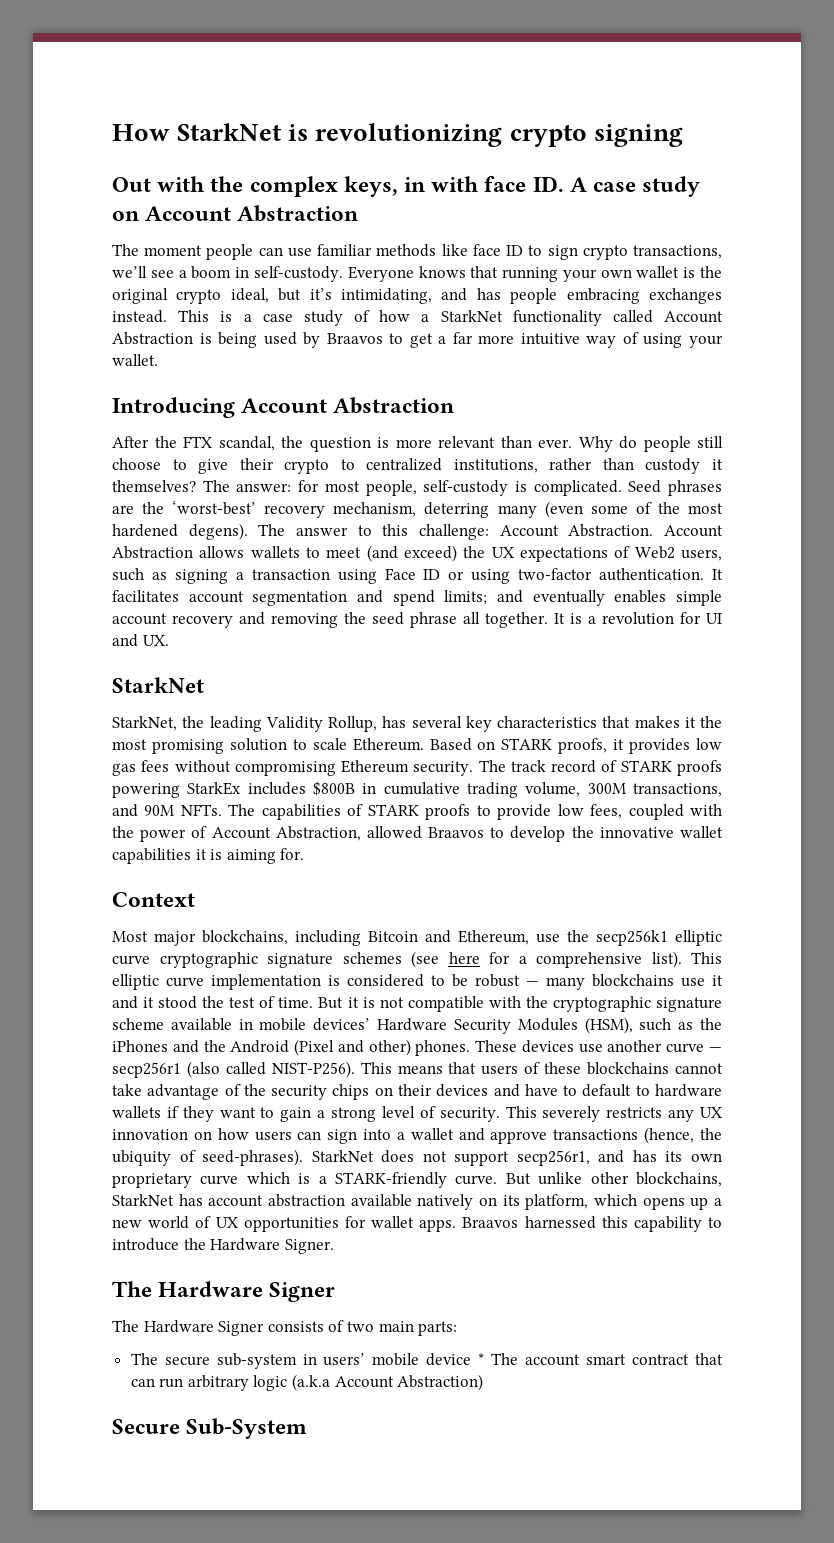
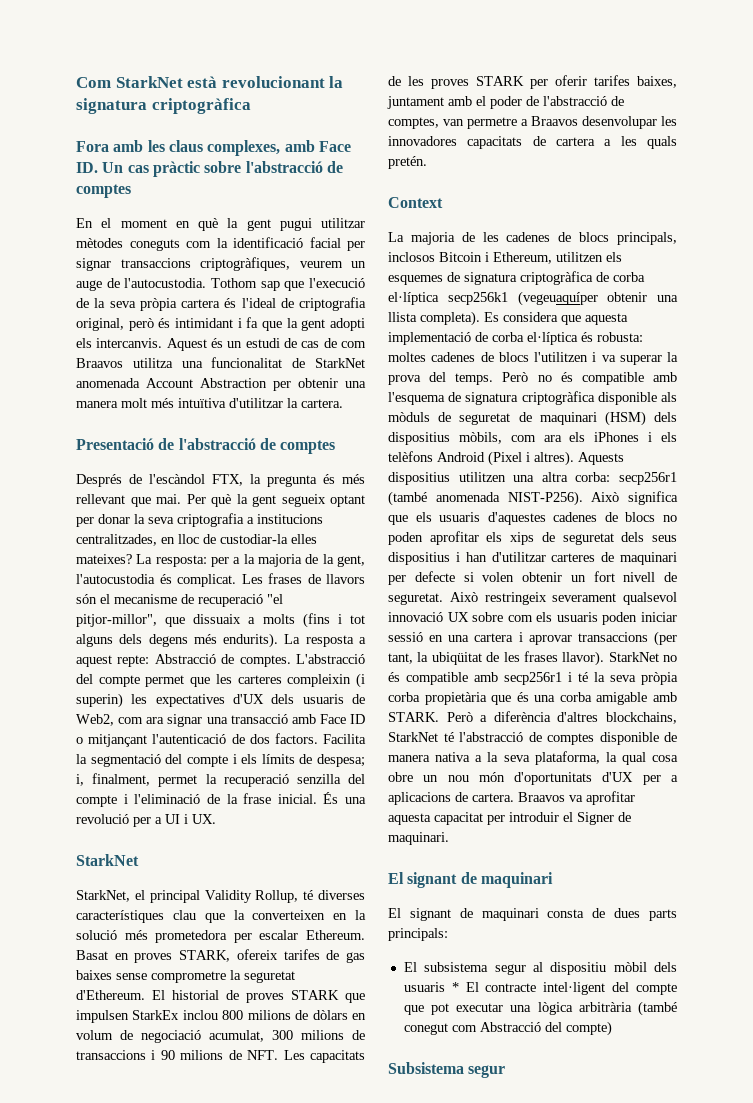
[112,123,683,147] [112,176,701,197] [112,205,359,222] [112,244,722,260] [112,266,723,282] [112,288,722,304] [112,310,723,326] [112,332,723,348] [112,354,158,366] [112,397,455,418] [112,436,723,452] [112,458,723,474] [112,480,722,496] [112,500,723,518] [112,523,723,540] [112,545,722,562] [112,568,724,584] [112,590,723,606] [112,612,722,628] [112,634,169,647] [112,677,204,693] [112,716,722,732] [112,738,722,754] [112,760,722,776] [112,781,722,798] [112,804,722,820] [112,826,723,842] [112,848,305,864] [112,892,195,907] [112,930,722,946] [112,951,722,968] [112,974,723,990] [112,996,722,1012] [112,1017,723,1034] [112,1039,722,1056] [112,1061,724,1078] [112,1084,722,1100] [112,1106,723,1122] [112,1127,722,1144] [112,1149,722,1166] [112,1172,722,1188] [112,1194,722,1210] [112,1216,722,1232] [112,1238,334,1254] [112,1281,336,1302] [112,1320,458,1336] [130,1353,723,1369] [130,1374,484,1391] [112,1418,308,1439] How StarkNet is revolutionizing crypto signing // Out with the complex keys, in with face ID. A case study on Account Abstraction // The moment people can use familiar methods like face ID to sign crypto transactions, we’ll see a boom in self-custody. Everyone knows that running your own wallet is the original crypto ideal, but it’s intimidating, and has people embracing exchanges instead. This is a case study of how a StarkNet functionality called Account Abstraction is being used by Braavos to get a far more intuitive way of using your wallet. // Introducing Account Abstraction // After the FTX scandal, the question is more relevant than ever. Why do people still choose to give their crypto to centralized institutions, rather than custody it themselves? The answer: for most people, self-custody is complicated. Seed phrases are the ‘worst-best’ recovery mechanism, deterring many (even some of the most hardened degens). The answer to this challenge: Account Abstraction. Account Abstraction allows wallets to meet (and exceed) the UX expectations of Web2 users, such as signing a transaction using Face ID or using two-factor authentication. It facilitates account segmentation and spend limits; and eventually enables simple account recovery and removing the seed phrase all together. It is a revolution for UI and UX. // StarkNet // StarkNet, the leading Validity Rollup, has several key characteristics that makes it the most promising solution to scale Ethereum. Based on STARK proofs, it provides low gas fees without compromising Ethereum security. The track record of STARK proofs powering StarkEx includes $800B in cumulative trading volume, 300M transactions, and 90M NFTs. The capabilities of STARK proofs to provide low fees, coupled with the power of Account Abstraction, allowed Braavos to develop the innovative wallet capabilities it is aiming for. // Context // Most major blockchains, including Bitcoin and Ethereum, use the secp256k1 elliptic curve cryptographic signature schemes (see here for a comprehensive list). This elliptic curve implementation is considered to be robust — many blockchains use it and it stood the test of time. But it is not compatible with the cryptographic signature scheme available in mobile devices’ Hardware Security Modules (HSM), such as the iPhones and the Android (Pixel and other) phones. These devices use another curve — secp256r1 (also called NIST-P256). This means that users of these blockchains cannot take advantage of the security chips on their devices and have to default to hardware wallets if they want to gain a strong level of security. This severely restricts any UX innovation on how users can sign into a wallet and approve transactions (hence, the ubiquity of seed-phrases). StarkNet does not support secp256r1, and has its own proprietary curve which is a STARK-friendly curve. But unlike other blockchains, StarkNet has account abstraction available natively on its platform, which opens up a new world of UX opportunities for wallet apps. Braavos harnessed this capability to introduce the Hardware Signer. // The Hardware Signer // The Hardware Signer consists of two main parts: // The secure sub-system in users’ mobile device * The account smart contract that can run arbitrary logic (a.k.a Account Abstraction) // Secure Sub-System -> [76,76,344,88] [76,98,251,114] [76,140,351,156] [76,161,343,177] [76,184,131,198] [76,218,365,231] [76,237,365,251] [76,257,366,271] [76,278,365,291] [76,297,366,311] [76,317,365,331] [76,338,367,351] [76,357,365,368] [76,378,366,391] [76,398,343,408] [76,438,336,454] [76,474,365,487] [76,494,365,507] [76,513,323,527] [76,534,317,546] [76,554,366,567] [76,573,365,587] [76,594,283,607] [76,613,365,628] [76,633,366,648] [76,654,365,667] [76,673,366,688] [76,693,365,708] [76,714,365,727] [76,733,366,747] [76,754,365,767] [76,773,365,787] [76,792,366,807] [76,814,216,827] [76,854,139,866] [76,890,365,903] [76,910,366,923] [76,930,365,943] [76,949,366,963] [76,970,295,983] [76,990,365,1003] [76,1010,366,1023] [76,1030,365,1043] [76,1050,365,1063] [388,75,677,89] [387,96,624,109] [388,116,677,129] [388,136,677,149] [388,156,427,169] [388,197,443,208] [388,232,677,245] [388,252,622,264] [388,271,645,285] [388,291,678,306] [388,311,628,326] [388,332,643,345] [388,352,678,365] [388,372,677,385] [388,391,677,405] [388,411,677,426] [388,432,677,445] [388,451,624,466] [388,472,677,485] [388,491,678,506] [388,512,677,525] [388,531,677,545] [388,552,677,565] [388,571,677,585] [388,592,677,605] [388,612,677,625] [388,631,677,646] [388,651,677,666] [388,672,678,685] [388,692,677,705] [388,711,677,724] [388,732,677,745] [388,751,678,765] [388,772,678,785] [388,791,635,805] [388,812,631,825] [388,832,449,845] [388,872,553,888] [388,908,677,921] [388,928,448,941] [403,962,677,975] [403,982,677,995] [403,1001,677,1016] [403,1021,612,1036] [388,1062,506,1078] Com StarkNet està revolucionant la signatura criptogràfica // Fora amb les claus complexes, amb Face ID. Un cas pràctic sobre l'abstracció de comptes // En el moment en què la gent pugui utilitzar mètodes coneguts com la identificació facial per signar transaccions criptogràfiques, veurem un auge de l'autocustodia. Tothom sap que l'execució de la seva pròpia cartera és l'ideal de criptografia original, però és intimidant i fa que la gent adopti els intercanvis. Aquest és un estudi de cas de com Braavos utilitza una funcionalitat de StarkNet anomenada Account Abstraction per obtenir una manera molt més intuïtiva d'utilitzar la cartera. // Presentació de l'abstracció de comptes // Després de l'escàndol FTX, la pregunta és més rellevant que mai. Per què la gent segueix optant per donar la seva criptografia a institucions centralitzades, en lloc de custodiar-la elles mateixes? La resposta: per a la majoria de la gent, l'autocustodia és complicat. Les frases de llavors són el mecanisme de recuperació "el pitjor-millor", que dissuaix a molts (fins i tot alguns dels degens més endurits). La resposta a aquest repte: Abstracció de comptes. L'abstracció del compte permet que les carteres compleixin (i superin) les expectatives d'UX dels usuaris de Web2, com ara signar una transacció amb Face ID o mitjançant l'autenticació de dos factors. Facilita la segmentació del compte i els límits de despesa; i, finalment, permet la recuperació senzilla del compte i l'eliminació de la frase inicial. És una revolució per a UI i UX. // StarkNet // StarkNet, el principal Validity Rollup, té diverses característiques clau que la converteixen en la solució més prometedora per escalar Ethereum. Basat en proves STARK, ofereix tarifes de gas baixes sense comprometre la seguretat d'Ethereum. El historial de proves STARK que impulsen StarkEx inclou 800 milions de dòlars en volum de negociació acumulat, 300 milions de transaccions i 90 milions de NFT. Les capacitats de les proves STARK per oferir tarifes baixes, juntament amb el poder de l'abstracció de comptes, van permetre a Braavos desenvolupar les innovadores capacitats de cartera a les quals pretén. // Context // La majoria de les cadenes de blocs principals, inclosos Bitcoin i Ethereum, utilitzen els esquemes de signatura criptogràfica de corba el·líptica secp256k1 (vegeuaquíper obtenir una llista completa). Es considera que aquesta implementació de corba el·líptica és robusta: moltes cadenes de blocs l'utilitzen i va superar la prova del temps. Però no és compatible amb l'esquema de signatura criptogràfica disponible als mòduls de seguretat de maquinari (HSM) dels dispositius mòbils, com ara els iPhones i els telèfons Android (Pixel i altres). Aquests dispositius utilitzen una altra corba: secp256r1 (també anomenada NIST-P256). Això significa que els usuaris d'aquestes cadenes de blocs no poden aprofitar els xips de seguretat dels seus dispositius i han d'utilitzar carteres de maquinari per defecte si volen obtenir un fort nivell de seguretat. Això restringeix severament qualsevol innovació UX sobre com els usuaris poden iniciar sessió en una cartera i aprovar transaccions (per tant, la ubiqüitat de les frases llavor). StarkNet no és compatible amb secp256r1 i té la seva pròpia corba propietària que és una corba amigable amb STARK. Però a diferència d'altres blockchains, StarkNet té l'abstracció de comptes disponible de manera nativa a la seva plataforma, la qual cosa obre un nou món d'oportunitats d'UX per a aplicacions de cartera. Braavos va aprofitar aquesta capacitat per introduir el Signer de maquinari. // El signant de maquinari // El signant de maquinari consta de dues parts principals: // El subsistema segur al dispositiu mòbil dels usuaris * El contracte intel·ligent del compte que pot executar una lògica arbitrària (també conegut com Abstracció del compte) // Subsistema segur

